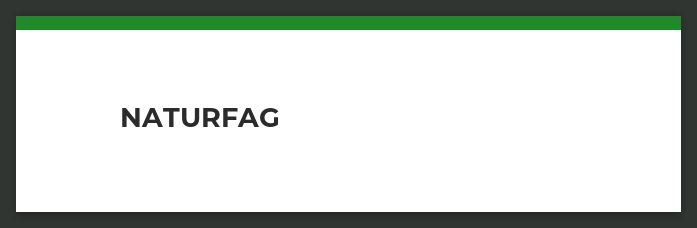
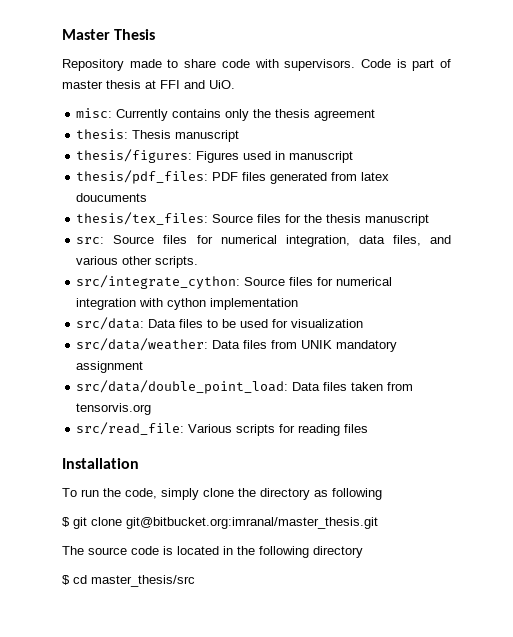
[120,108,280,127] NATURFAG -> [62,29,156,40] [62,59,451,71] [62,80,235,89] [76,108,376,121] [76,129,240,142] [76,149,354,163] [76,170,390,184] [76,193,148,202] [76,212,430,226] [76,235,451,247] [76,256,199,268] [76,275,393,289] [76,298,299,310] [76,317,364,330] [76,338,398,352] [76,361,144,373] [76,380,414,394] [76,403,152,415] [76,422,369,436] [62,458,139,469] [62,488,382,500] [62,517,378,529] [62,546,363,558] [62,575,195,587] Master Thesis // Repository made to share code with supervisors. Code is part of master thesis at FFI and UiO. // misc: Currently contains only the thesis agreement // thesis: Thesis manuscript // thesis/figures: Figures used in manuscript // thesis/pdf_files: PDF files generated from latex doucuments // thesis/tex_files: Source files for the thesis manuscript // src: Source files for numerical integration, data files, and various other scripts. // src/integrate_cython: Source files for numerical integration with cython implementation // src/data: Data files to be used for visualization // src/data/weather: Data files from UNIK mandatory assignment // src/data/double_point_load: Data files taken from tensorvis.org // src/read_file: Various scripts for reading files // Installation // To run the code, simply clone the directory as following // $ git clone git@bitbucket.org:imranal/master_thesis.git // The source code is located in the following directory // $ cd master_thesis/src

